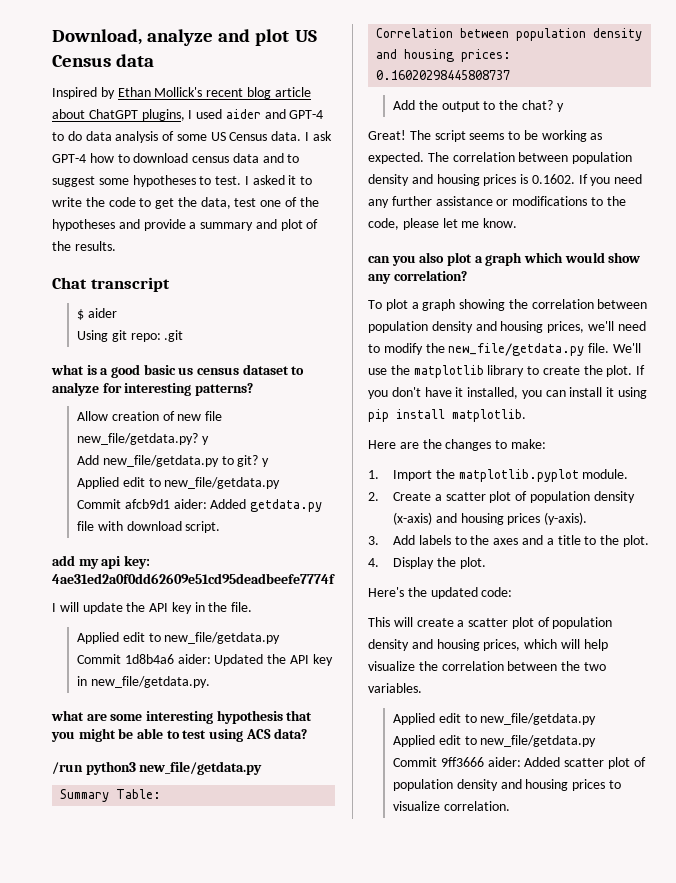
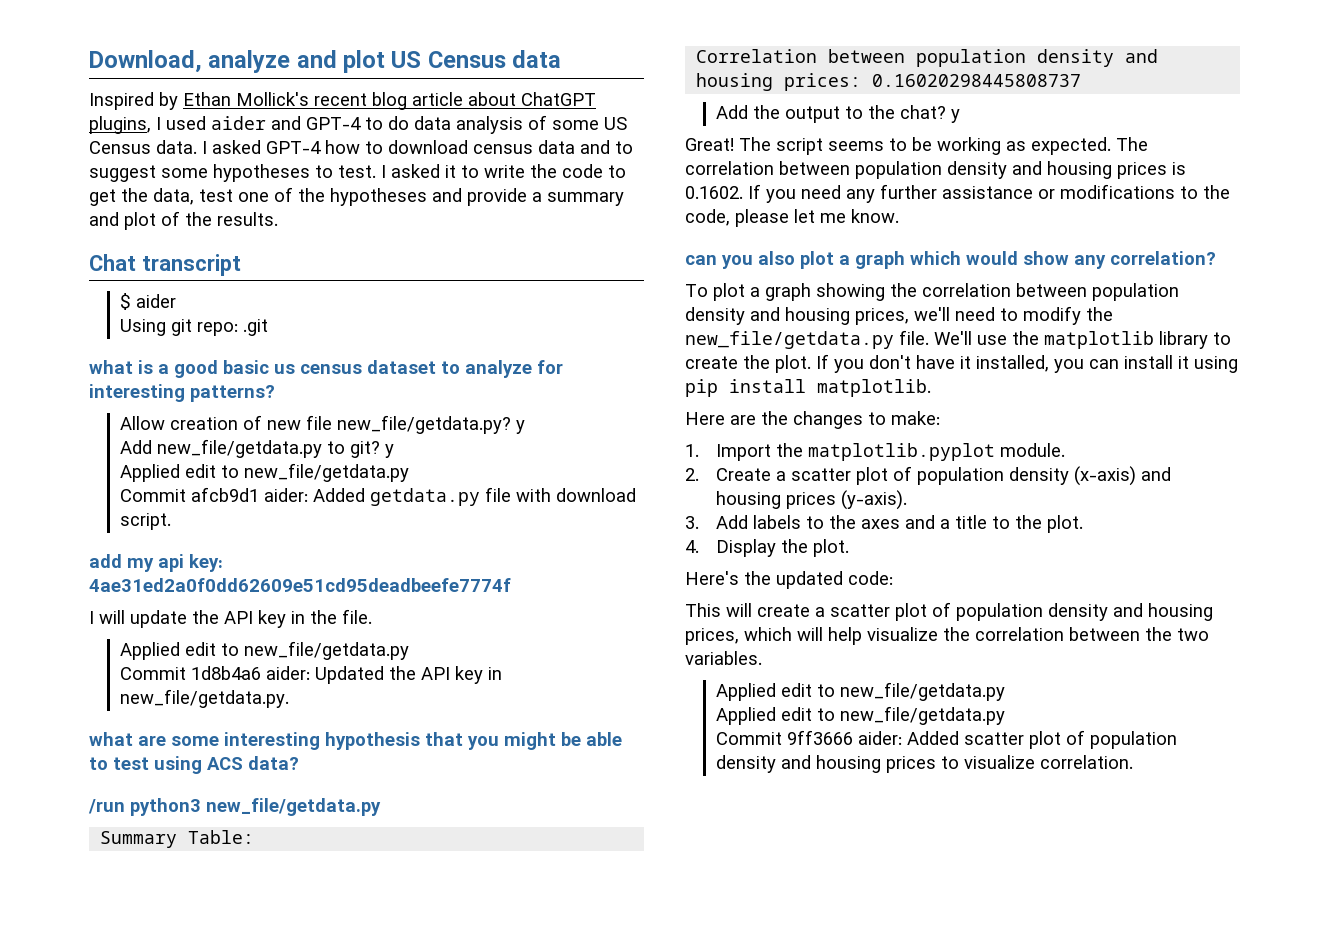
[312,131,332,141] ask -> [212,140,261,154] asked

